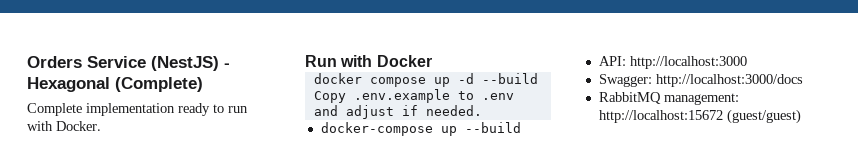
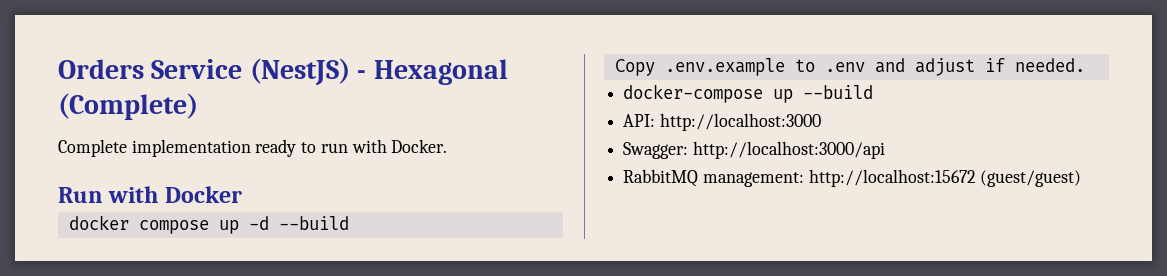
[655,74,803,87] http://localhost:3000/docs -> [692,141,885,159] http://localhost:3000/api

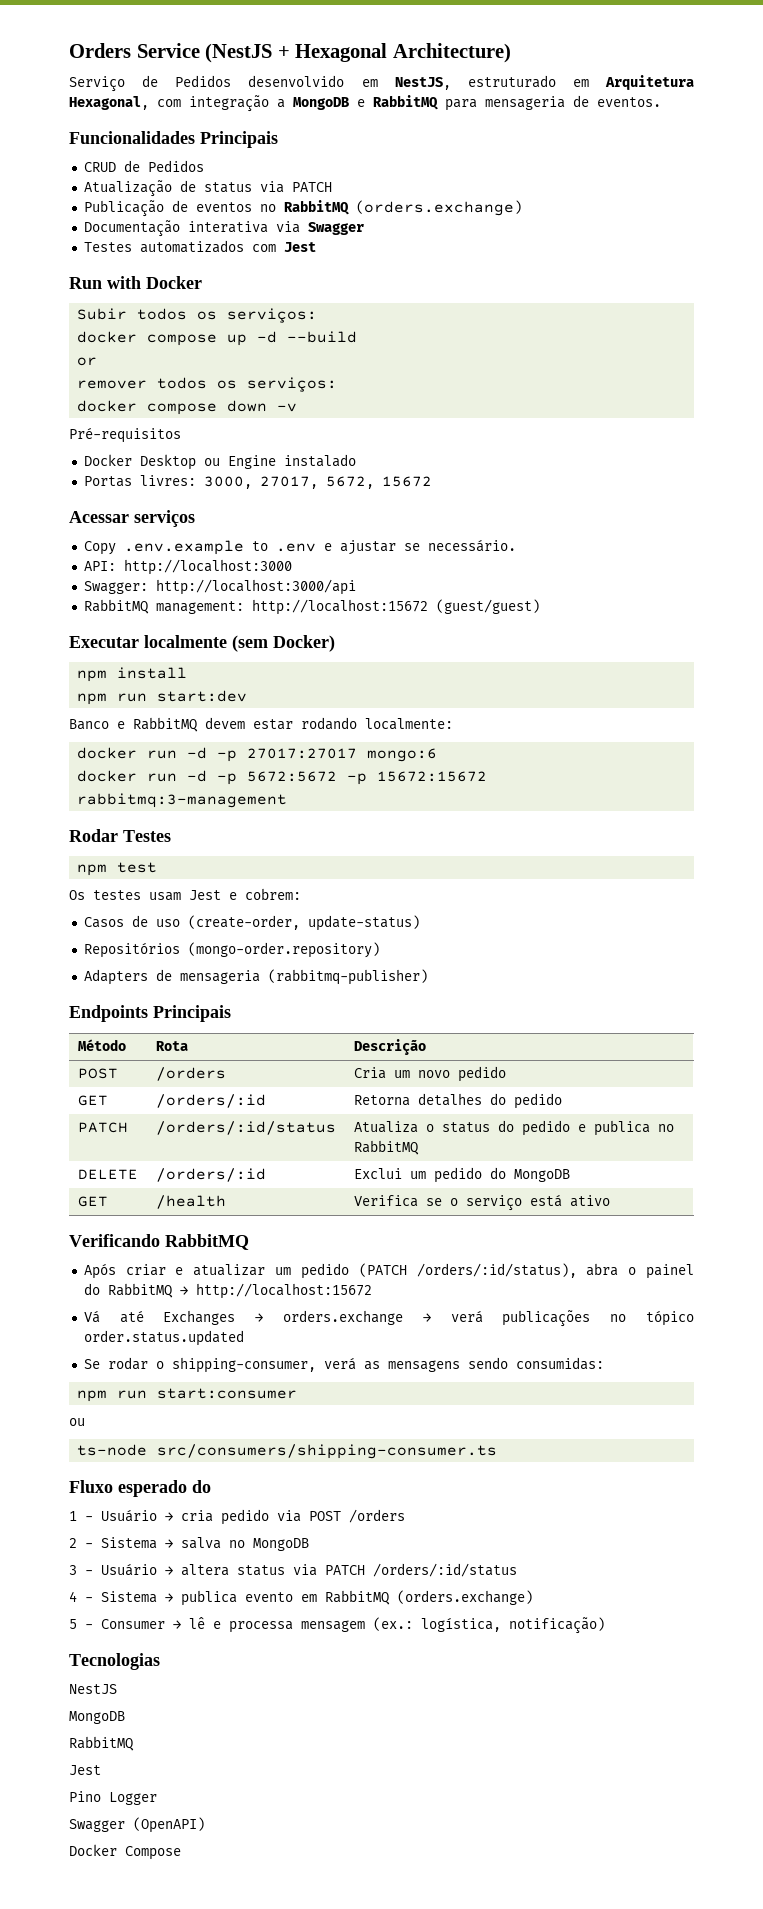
[249,58,508,86] [58,93,198,120] [58,139,448,157] (NestJS) - Hexagonal (Complete) // Complete implementation ready to run with Docker. -> [205,43,511,63] [69,75,694,92] [69,95,661,112] [69,131,278,148] [83,160,204,172] [83,180,332,197] [83,200,522,217] [83,220,364,237] [83,240,316,253] (NestJS + Hexagonal Architecture) // Serviço de Pedidos desenvolvido em NestJS, estruturado em Arquitetura Hexagonal, com integração a MongoDB e RabbitMQ para mensageria de eventos. // Funcionalidades Principais // CRUD de Pedidos // Atualização de status via PATCH // Publicação de eventos no RabbitMQ (orders.exchange) // Documentação interativa via Swagger // Testes automatizados com Jest
(242, 194) none -> [77,308,318,323] // Subir todos os serviços:
[614,58,1085,76] [623,84,874,103] Copy .env.example to .env and adjust if needed. // docker-compose up --build -> [77,357,98,366] [77,377,338,392] [77,400,298,415] [69,427,181,443] [83,454,356,470] [83,475,432,489] [69,510,195,527] [83,539,516,555] or // remover todos os serviços: // docker compose down -v // Pré-requisitos // Docker Desktop ou Engine instalado // Portas livres: 3000, 27017, 5672, 15672 // Acessar serviços // Copy .env.example to .env e ajustar se necessário.
(1082, 178) none -> [69,635,335,652] [77,667,188,682] [77,690,248,705] [69,717,453,732] [77,747,438,762] [77,770,488,785] [77,793,288,808] [69,829,171,842] [77,862,158,876] [69,888,301,901] [83,915,420,931] [83,942,380,958] [83,969,428,985] [69,1005,231,1022] [77,1039,126,1051] [155,1041,188,1051] [353,1039,426,1055] [77,1068,118,1079] [155,1067,226,1081] [353,1066,506,1082] [77,1095,108,1106] [155,1094,266,1108] [353,1093,562,1109] [77,1122,128,1133] [155,1121,336,1135] [353,1120,674,1136] [353,1140,419,1155] [77,1169,138,1180] [155,1168,266,1182] [353,1167,570,1183] [77,1196,108,1207] [155,1195,226,1209] [353,1194,610,1211] [69,1234,249,1250] [83,1263,694,1279] [83,1283,372,1299] [83,1310,694,1327] [83,1330,244,1346] [83,1357,604,1373] [77,1388,298,1402] [69,1418,85,1426] [77,1444,498,1459] [69,1480,211,1497] [69,1509,405,1525] [69,1537,309,1551] [69,1563,517,1577] [69,1590,533,1606] [69,1617,605,1634] [69,1653,160,1670] [69,1684,117,1694] [69,1711,125,1724] [69,1736,134,1751] [69,1765,101,1775] [69,1791,157,1805] [69,1817,205,1833] [69,1844,181,1860] // Executar localmente (sem Docker) // npm install // npm run start:dev // Banco e RabbitMQ devem estar rodando localmente: // docker run -d -p 27017:27017 mongo:6 // docker run -d -p 5672:5672 -p 15672:15672 rabbitmq:3-management // Rodar Testes // npm test // Os testes usam Jest e cobrem: // Casos de uso (create-order, update-status) // Repositórios (mongo-order.repository) // Adapters de mensageria (rabbitmq-publisher) // Endpoints Principais // Método | Rota | Descrição // POST | /orders | Cria um novo pedido // GET | /orders/:id | Retorna detalhes do pedido // PATCH | /orders/:id/status | Atualiza o status do pedido e publica no RabbitMQ // DELETE | /orders/:id | Exclui um pedido do MongoDB // GET | /health | Verifica se o serviço está ativo // Verificando RabbitMQ // Após criar e atualizar um pedido (PATCH /orders/:id/status), abra o painel do RabbitMQ → http://localhost:15672 // Vá até Exchanges → orders.exchange → verá publicações no tópico order.status.updated // Se rodar o shipping-consumer, verá as mensagens sendo consumidas: // npm run start:consumer // ou // ts-node src/consumers/shipping-consumer.ts // Fluxo esperado do // 1 - Usuário → cria pedido via POST /orders // 2 - Sistema → salva no MongoDB // 3 - Usuário → altera status via PATCH /orders/:id/status // 4 - Sistema → publica evento em RabbitMQ (orders.exchange) // 5 - Consumer → lê e processa mensagem (ex.: logística, notificação) // Tecnologias // NestJS // MongoDB // RabbitMQ // Jest // Pino Logger // Swagger (OpenAPI) // Docker Compose

